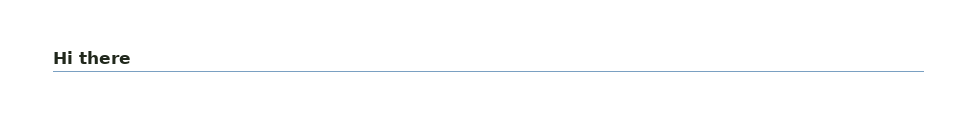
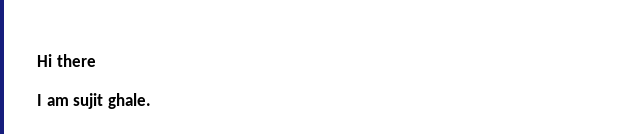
(131, 57) none -> [37,93,151,109] // I am sujit ghale.

